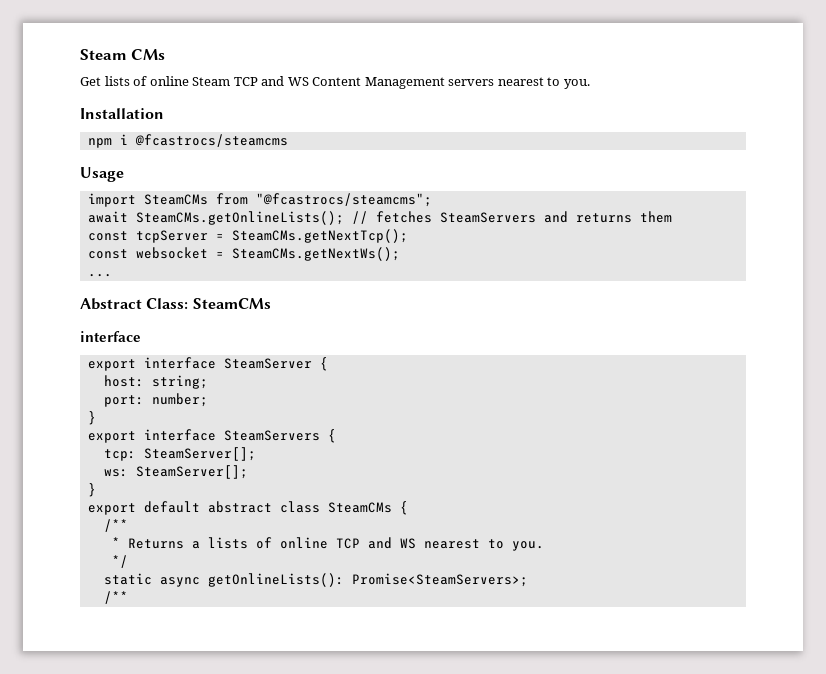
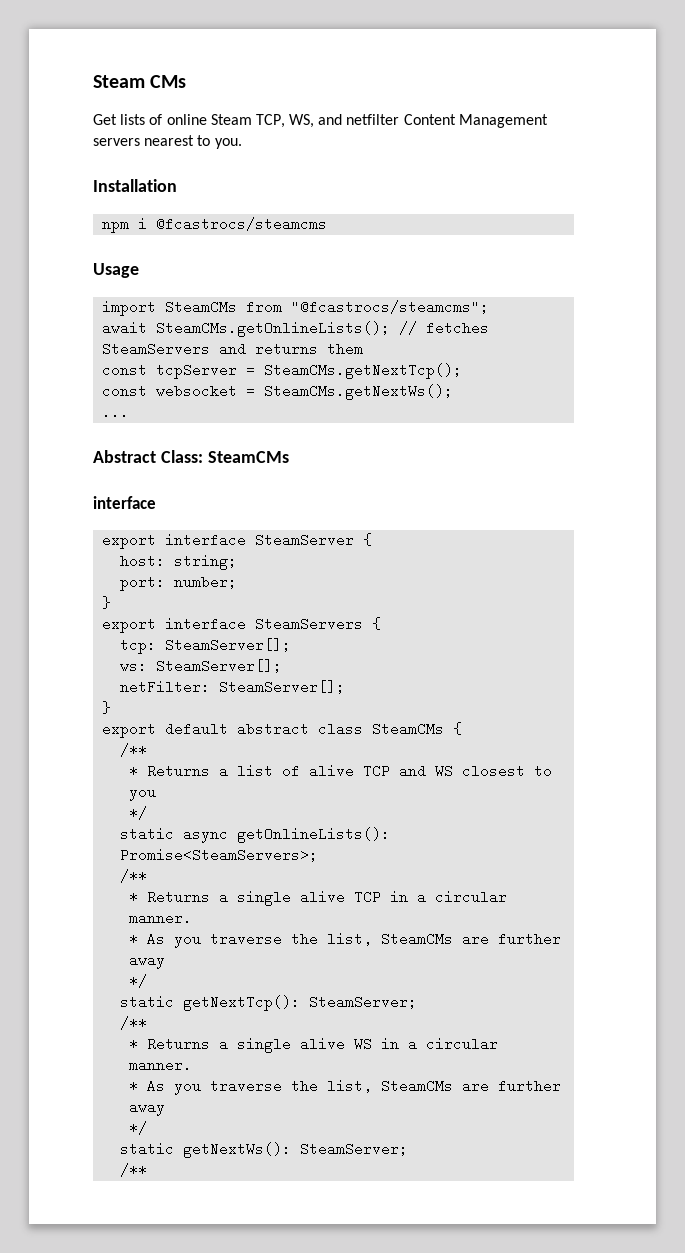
[233,76,309,86] TCP and WS -> [255,114,400,128] TCP, WS, and netfilter
(248, 472) none -> [120,680,346,694] // netFilter: SteamServer[];
[207,537,544,551] lists of online TCP and WS nearest to you. -> [237,764,553,778] [129,790,157,801] list of alive TCP and WS closest to you
(128, 597) none -> [129,890,508,906] [129,911,193,925] [129,932,562,948] [129,953,166,969] [129,974,148,988] [120,995,418,1011] [120,1016,148,1030] [129,1037,499,1053] [129,1058,193,1072] [129,1079,562,1095] [129,1100,166,1116] [129,1121,148,1135] [120,1142,409,1158] [120,1163,148,1177] // * Returns a single alive TCP in a circular manner. // * As you traverse the list, SteamCMs are further away // */ // static getNextTcp(): SteamServer; // /** // * Returns a single alive WS in a circular manner. // * As you traverse the list, SteamCMs are further away // */ // static getNextWs(): SteamServer; // /**

